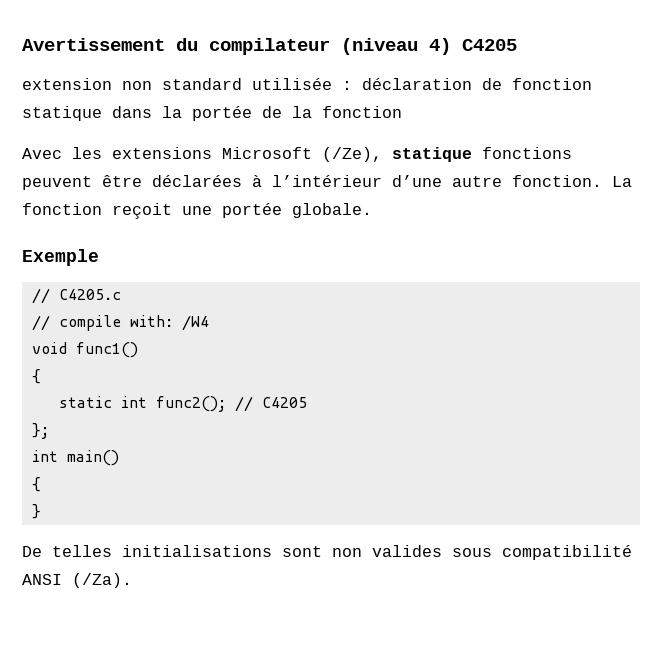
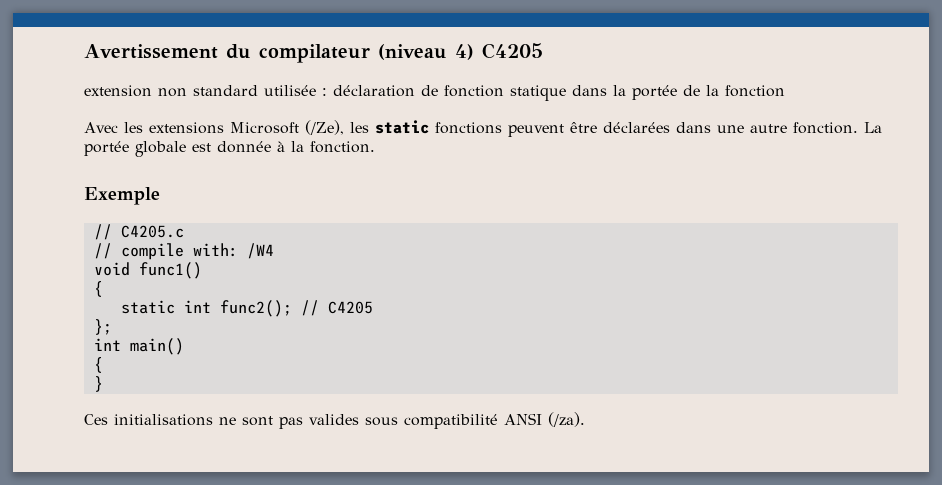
[392,147,472,162] statique -> [349,120,429,134] les static
[252,175,632,187] [22,203,372,219] à l’intérieur d’une autre fonction. La fonction reçoit une portée globale. -> [675,122,882,134] [84,141,375,157] dans une autre fonction. La portée globale est donnée à la fonction.
[22,545,362,557] De telles initialisations sont non -> [84,414,303,429] Ces initialisations ne sont pas
[72,573,132,588] (/Za). -> [548,412,585,427] (/za).

